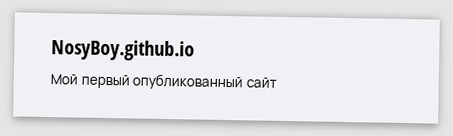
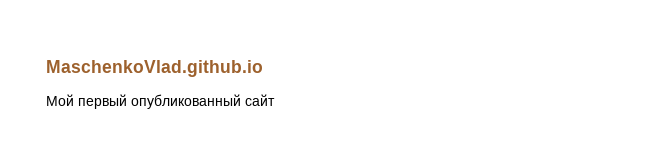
[51,39,195,62] NosyBoy.github.io -> [46,60,263,77] MaschenkoVlad.github.io

